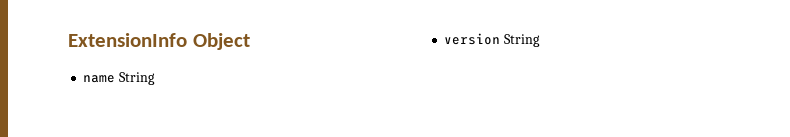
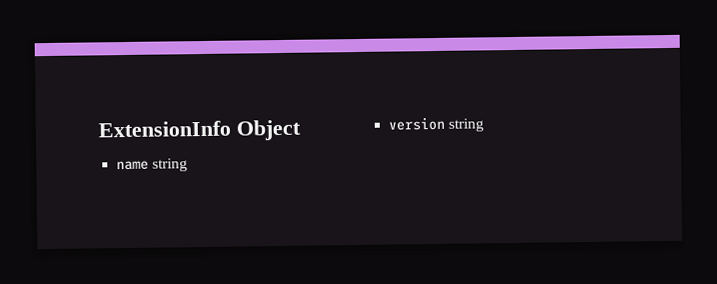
[119,72,156,85] String -> [152,158,189,172] string
[504,34,541,47] String -> [448,118,485,132] string

